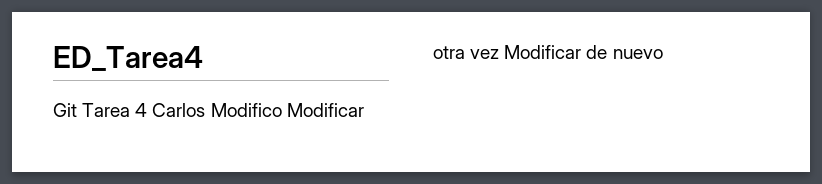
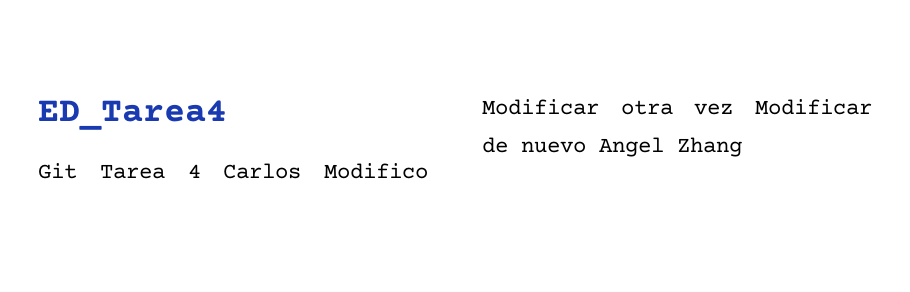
(663, 54) none -> [599,137,742,157] Angel Zhang

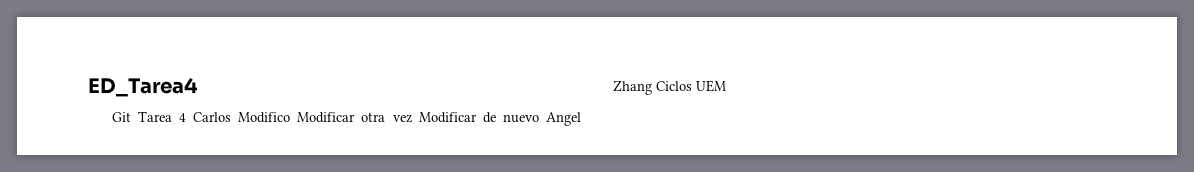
(742, 147) none -> [656,80,726,92] Ciclos UEM

